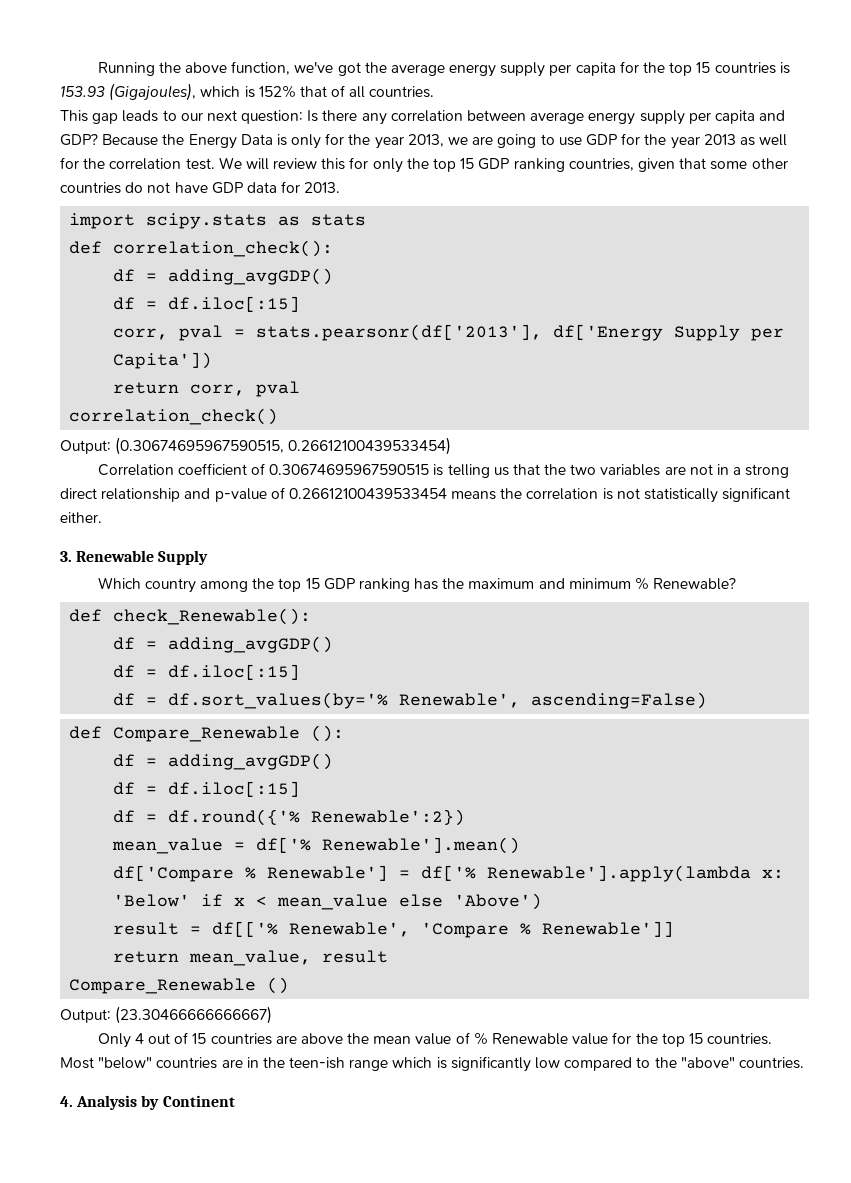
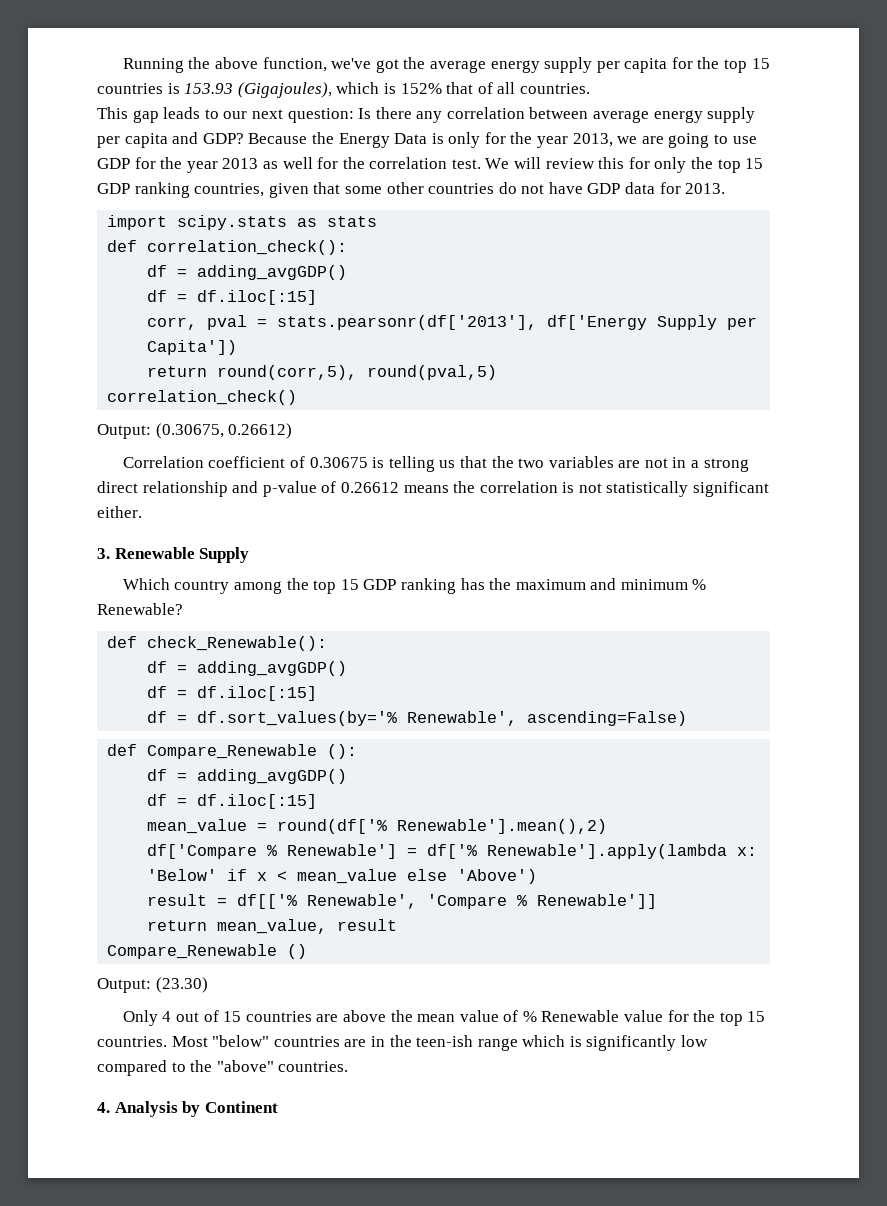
[190,381,301,397] corr, pval -> [217,365,498,380] round(corr,5), round(pval,5)
[115,437,452,455] (0.30674695967590515, 0.26612100439533454) -> [155,423,293,439] (0.30675, 0.26612)
[269,464,430,475] 0.30674695967590515 -> [309,457,368,468] 0.30675
[288,488,447,499] 0.26612100439533454 -> [340,482,399,493] 0.26612
[113,809,466,826] // df = df.round({'% Renewable':2}) -> (318, 801) none
[256,837,521,854] df['% Renewable'].mean() -> [277,819,608,834] round(df['% Renewable'].mean(),2)
[115,1006,273,1024] (23.30466666666667) -> [155,977,208,993] (23.30)

